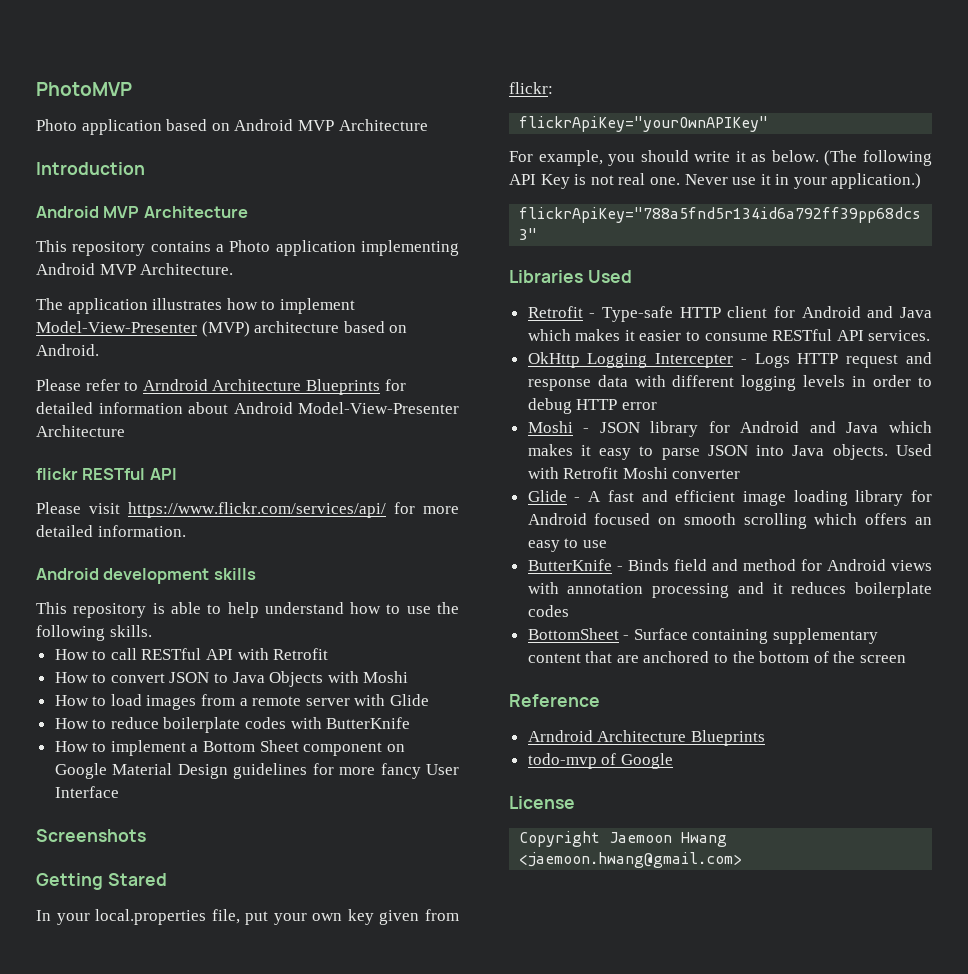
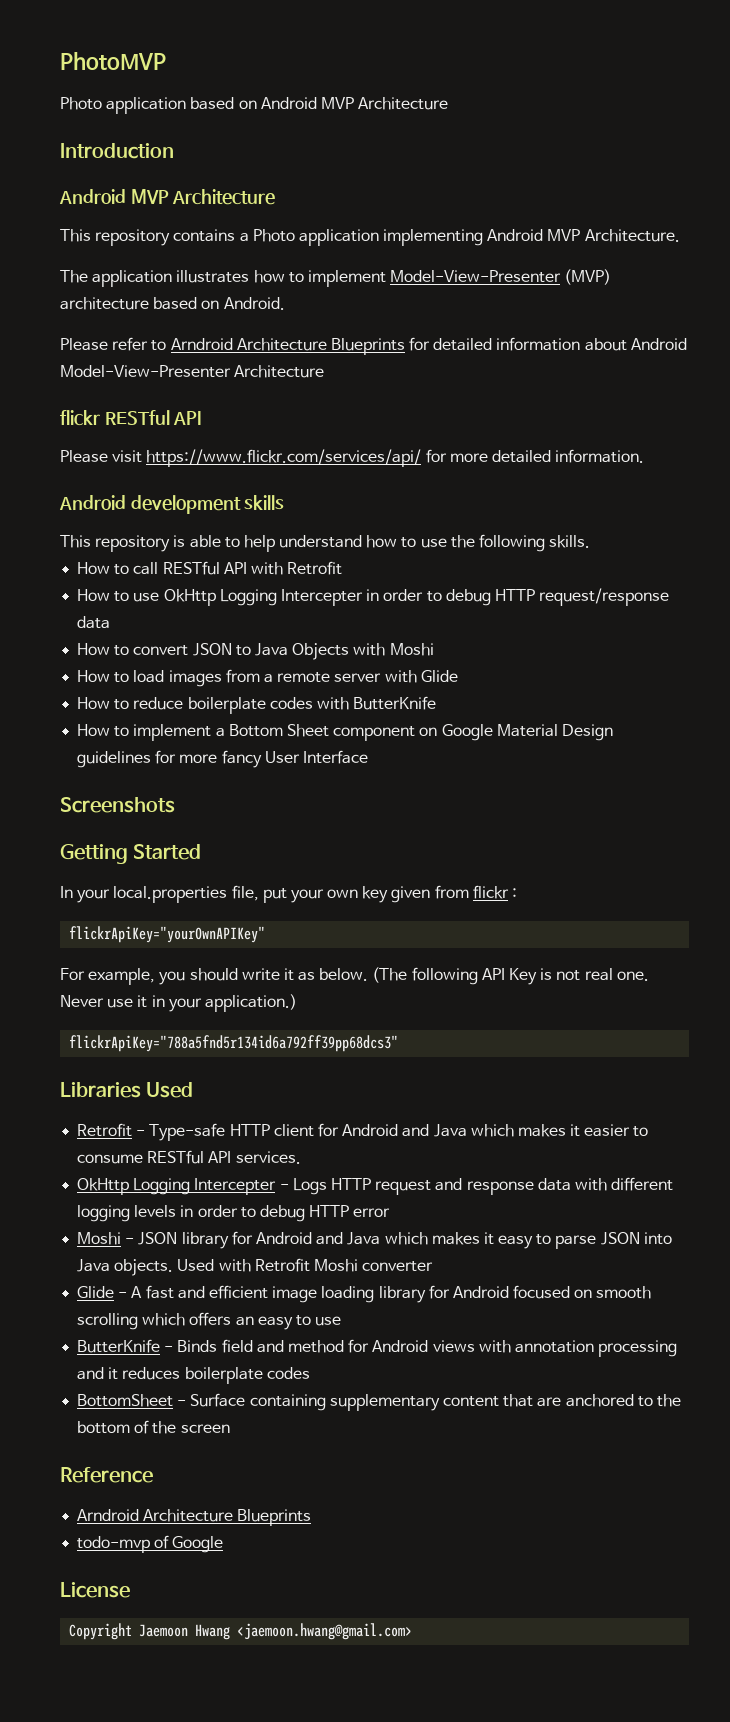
(329, 654) none -> [77,588,670,606] [77,616,111,629] // How to use OkHttp Logging Intercepter in order to debug HTTP request/response data
[107,873,167,886] Stared -> [133,844,202,860] Started
[509,82,553,94] flickr: -> [472,885,518,899] flickr :

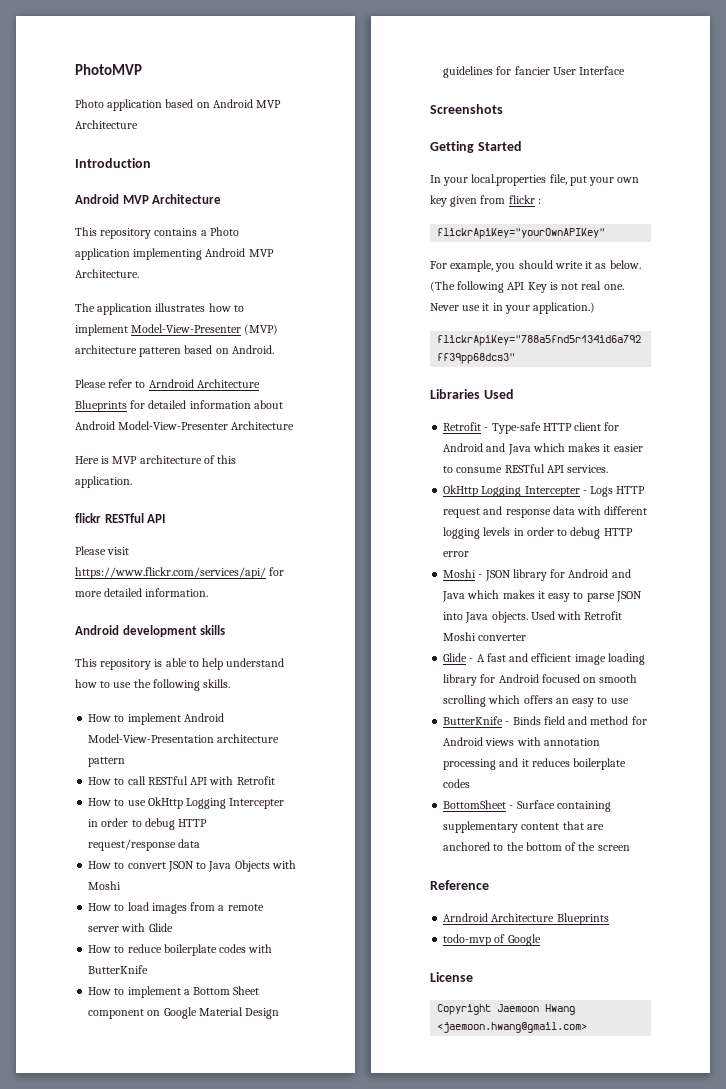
(149, 303) none -> [139,347,182,357] patteren
(325, 371) none -> [75,455,237,464] [75,476,132,488] // Here is MVP architecture of this application.
(591, 541) none -> [88,713,224,725] [88,734,280,743] [88,757,126,767] // How to implement Android Model-View-Presentation architecture pattern
[179,750,262,768] more fancy -> [514,66,550,75] fancier

